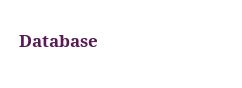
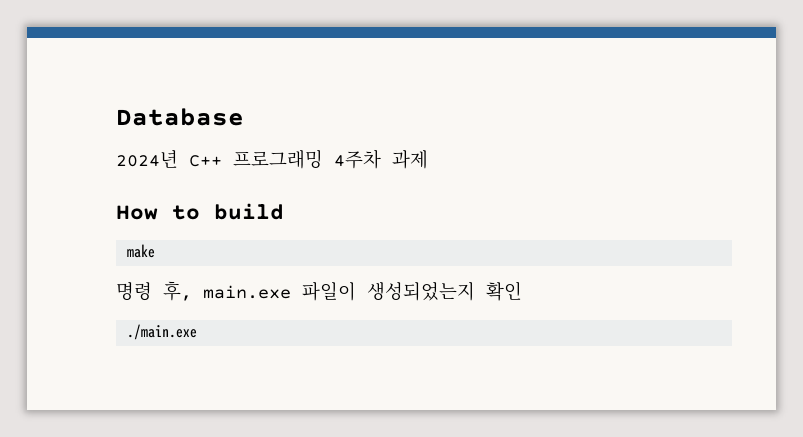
(98, 41) none -> [116,149,428,169] [116,203,284,220] [127,244,156,258] [116,281,522,301] [127,324,198,340] // 2024년 C++ 프로그래밍 4주차 과제 // How to build // make // 명령 후, main.exe 파일이 생성되었는지 확인 // ./main.exe

